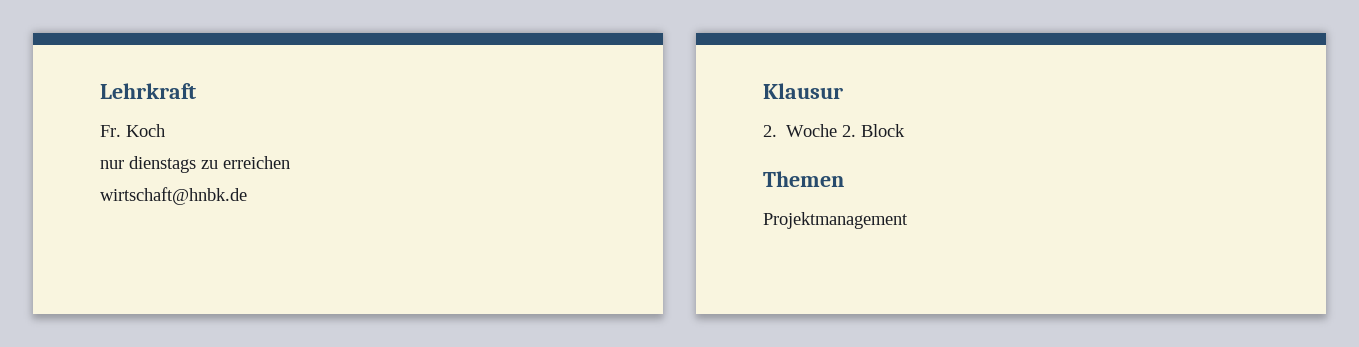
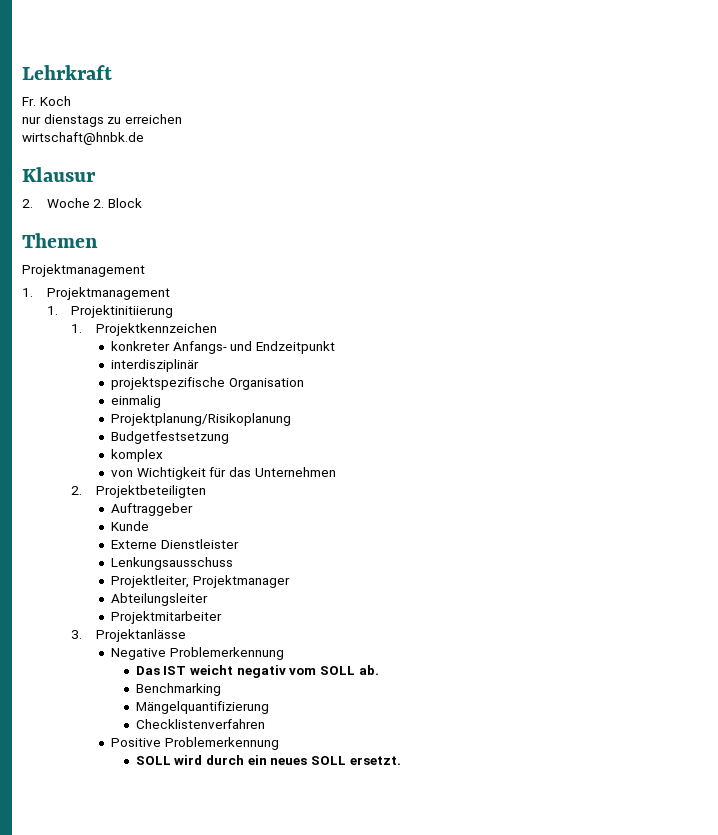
(908, 220) none -> [22,287,170,300] [46,305,174,318] [71,323,218,336] [110,341,335,354] [110,359,199,372] [110,377,304,390] [110,395,161,408] [110,413,291,426] [110,431,229,444] [110,449,163,462] [110,467,336,480] [71,485,207,498] [110,503,193,516] [110,521,149,531] [110,539,239,549] [110,557,233,570] [110,575,290,588] [110,593,208,606] [110,611,222,624] [71,629,187,642] [110,647,284,660] [135,665,379,678] [135,683,221,696] [135,701,269,714] [135,719,265,729] [110,737,279,750] [135,755,401,765] // 1. Projektmanagement // 1. Projektinitiierung // 1. Projektkennzeichen // konkreter Anfangs- und Endzeitpunkt // interdisziplinär // projektspezifische Organisation // einmalig // Projektplanung/Risikoplanung // Budgetfestsetzung // komplex // von Wichtigkeit für das Unternehmen // 2. Projektbeteiligten // Auftraggeber // Kunde // Externe Dienstleister // Lenkungsausschuss // Projektleiter, Projektmanager // Abteilungsleiter // Projektmitarbeiter // 3. Projektanlässe // Negative Problemerkennung // Das IST weicht negativ vom SOLL ab. // Benchmarking // Mängelquantifizierung // Checklistenverfahren // Positive Problemerkennung // SOLL wird durch ein neues SOLL ersetzt.

